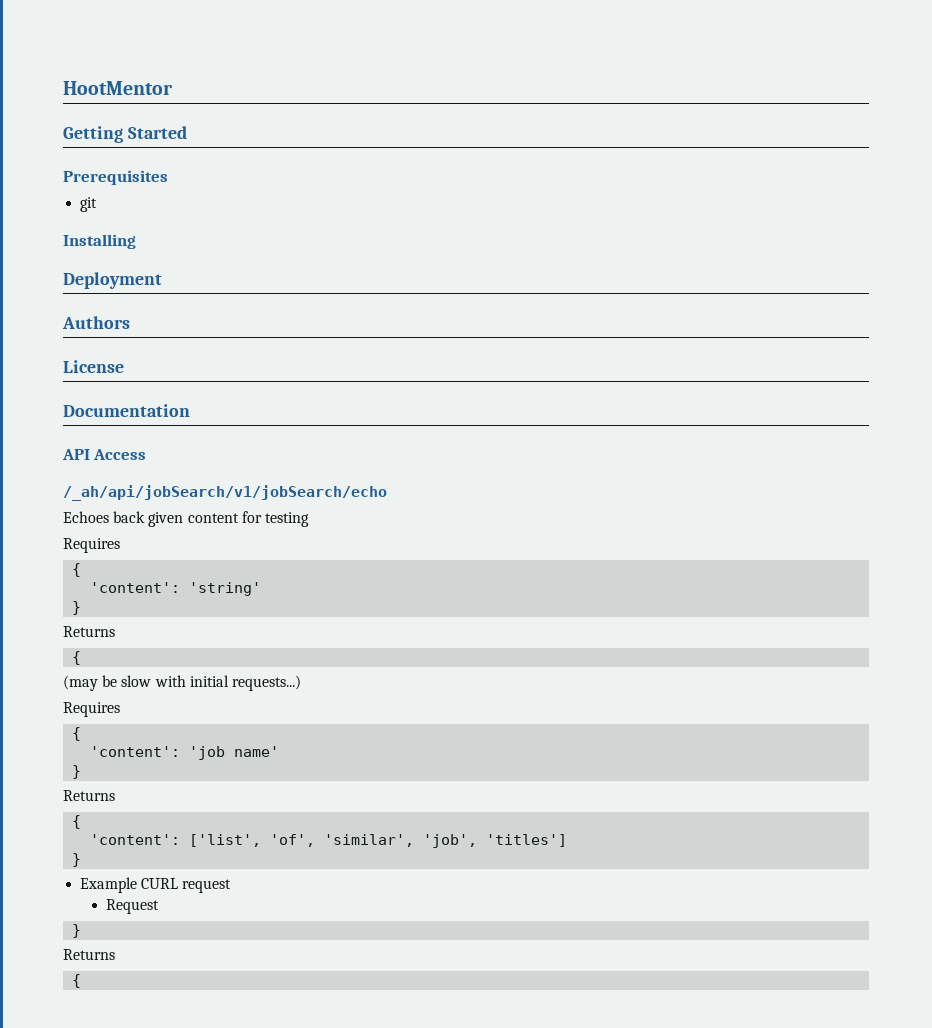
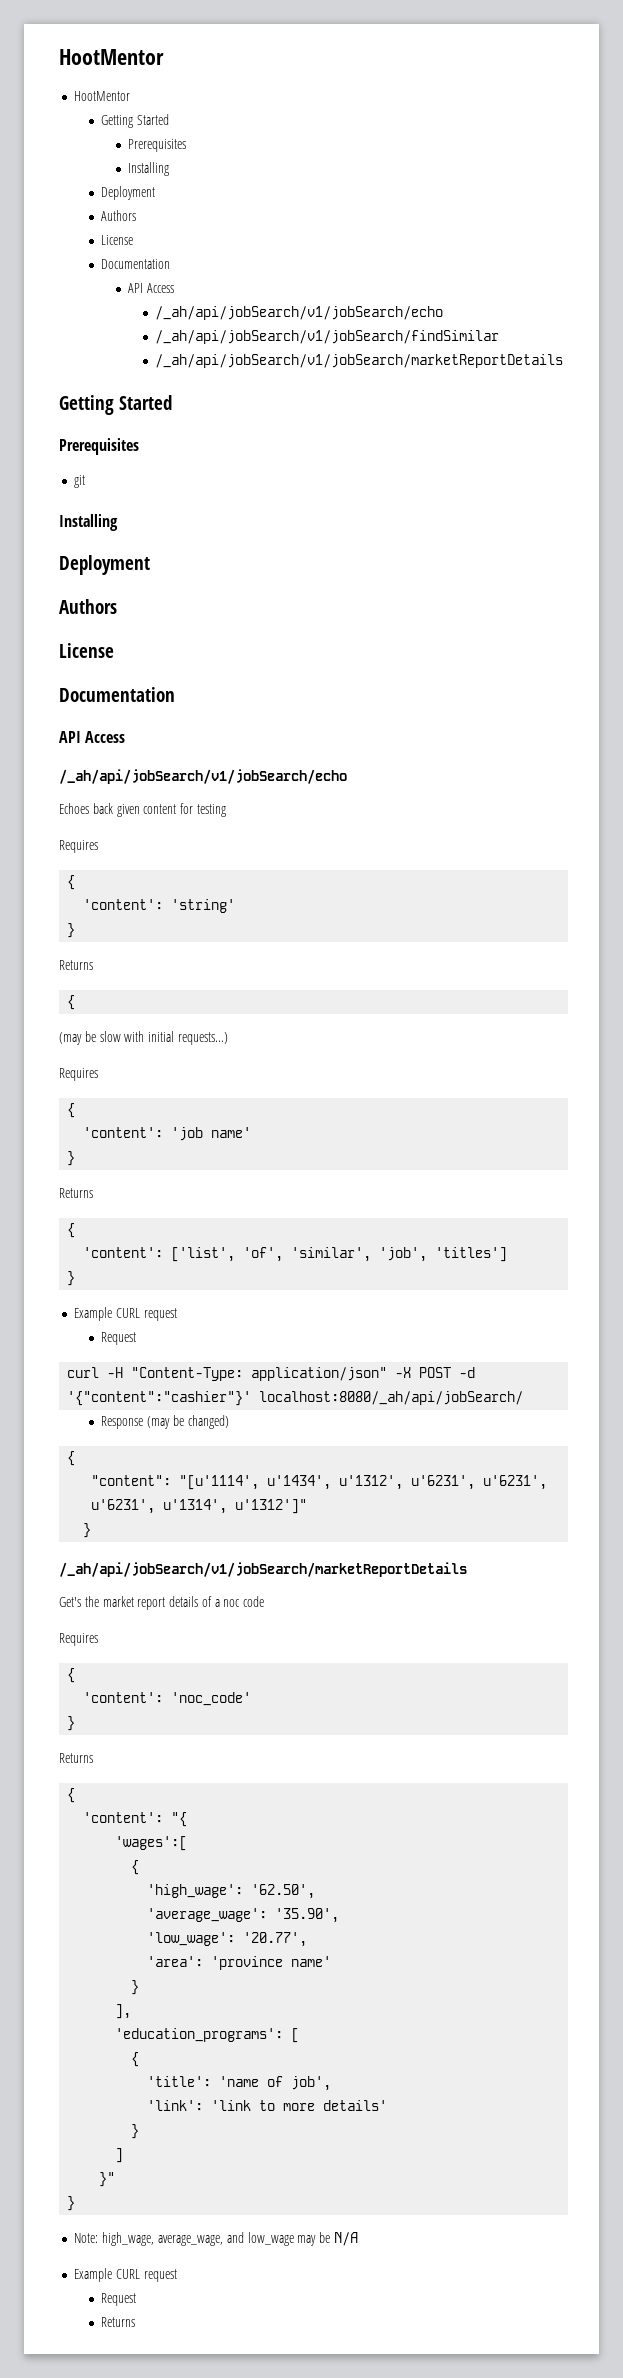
[63,81,173,95] HootMentor -> [59,49,164,65] [74,91,131,101] [101,114,170,128] [128,139,187,152] [128,162,170,176] [101,186,156,200] [101,210,137,221] [101,235,134,245] [101,259,171,269] [128,283,175,293] [155,306,444,320] [155,330,500,344] [155,354,564,368] HootMentor // HootMentor // Getting Started // Prerequisites // Installing // Deployment // Authors // License // Documentation // API Access // /_ah/api/jobSearch/v1/jobSearch/echo // /_ah/api/jobSearch/v1/jobSearch/findSimilar // /_ah/api/jobSearch/v1/jobSearch/marketReportDetails
[72,924,82,938] [63,949,115,960] [72,974,82,988] } // Returns // { -> [67,1367,476,1381] [67,1391,524,1406] [101,1415,229,1429] [67,1451,76,1466] [91,1475,548,1490] [91,1499,308,1514] [83,1523,92,1538] [59,1562,467,1577] [59,1596,265,1610] [59,1633,98,1646] [67,1668,76,1683] [83,1692,252,1706] [67,1716,76,1731] [59,1753,93,1763] [67,1788,76,1803] [83,1812,188,1827] [115,1836,188,1851] [131,1860,140,1875] [147,1884,316,1899] [147,1908,340,1923] [147,1932,308,1947] [147,1956,332,1970] [131,1980,140,1995] [115,2004,132,2019] [115,2028,300,2043] [131,2052,140,2067] [147,2076,332,2091] [147,2100,388,2111] [131,2124,140,2139] [115,2148,124,2163] [99,2172,116,2187] [67,2196,76,2211] [74,2232,358,2246] [74,2268,177,2282] [101,2293,137,2306] [101,2317,136,2327] curl -H "Content-Type: application/json" -X POST -d '{"content":"cashier"}' localhost:8080/_ah/api/jobSearch/ // Response (may be changed) // { // "content": "[u'1114', u'1434', u'1312', u'6231', u'6231', u'6231', u'1314', u'1312']" // } // /_ah/api/jobSearch/v1/jobSearch/marketReportDetails // Get's the market report details of a noc code // Requires // { // 'content': 'noc_code' // } // Returns // { // 'content': "{ // 'wages':[ // { // 'high_wage': '62.50', // 'average_wage': '35.90', // 'low_wage': '20.77', // 'area': 'province name' // } // ], // 'education_programs': [ // { // 'title': 'name of job', // 'link': 'link to more details' // } // ] // }" // } // Note: high_wage, average_wage, and low_wage may be N/A // Example CURL request // Request // Returns

